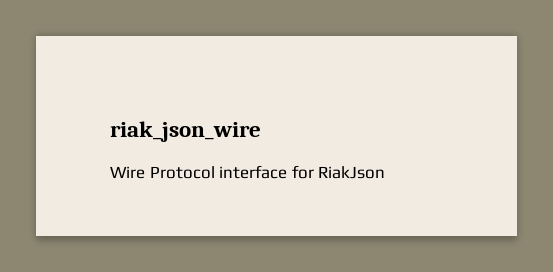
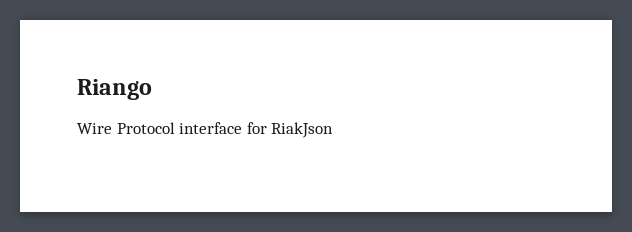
[110,121,261,142] riak_json_wire -> [77,79,152,100] Riango

